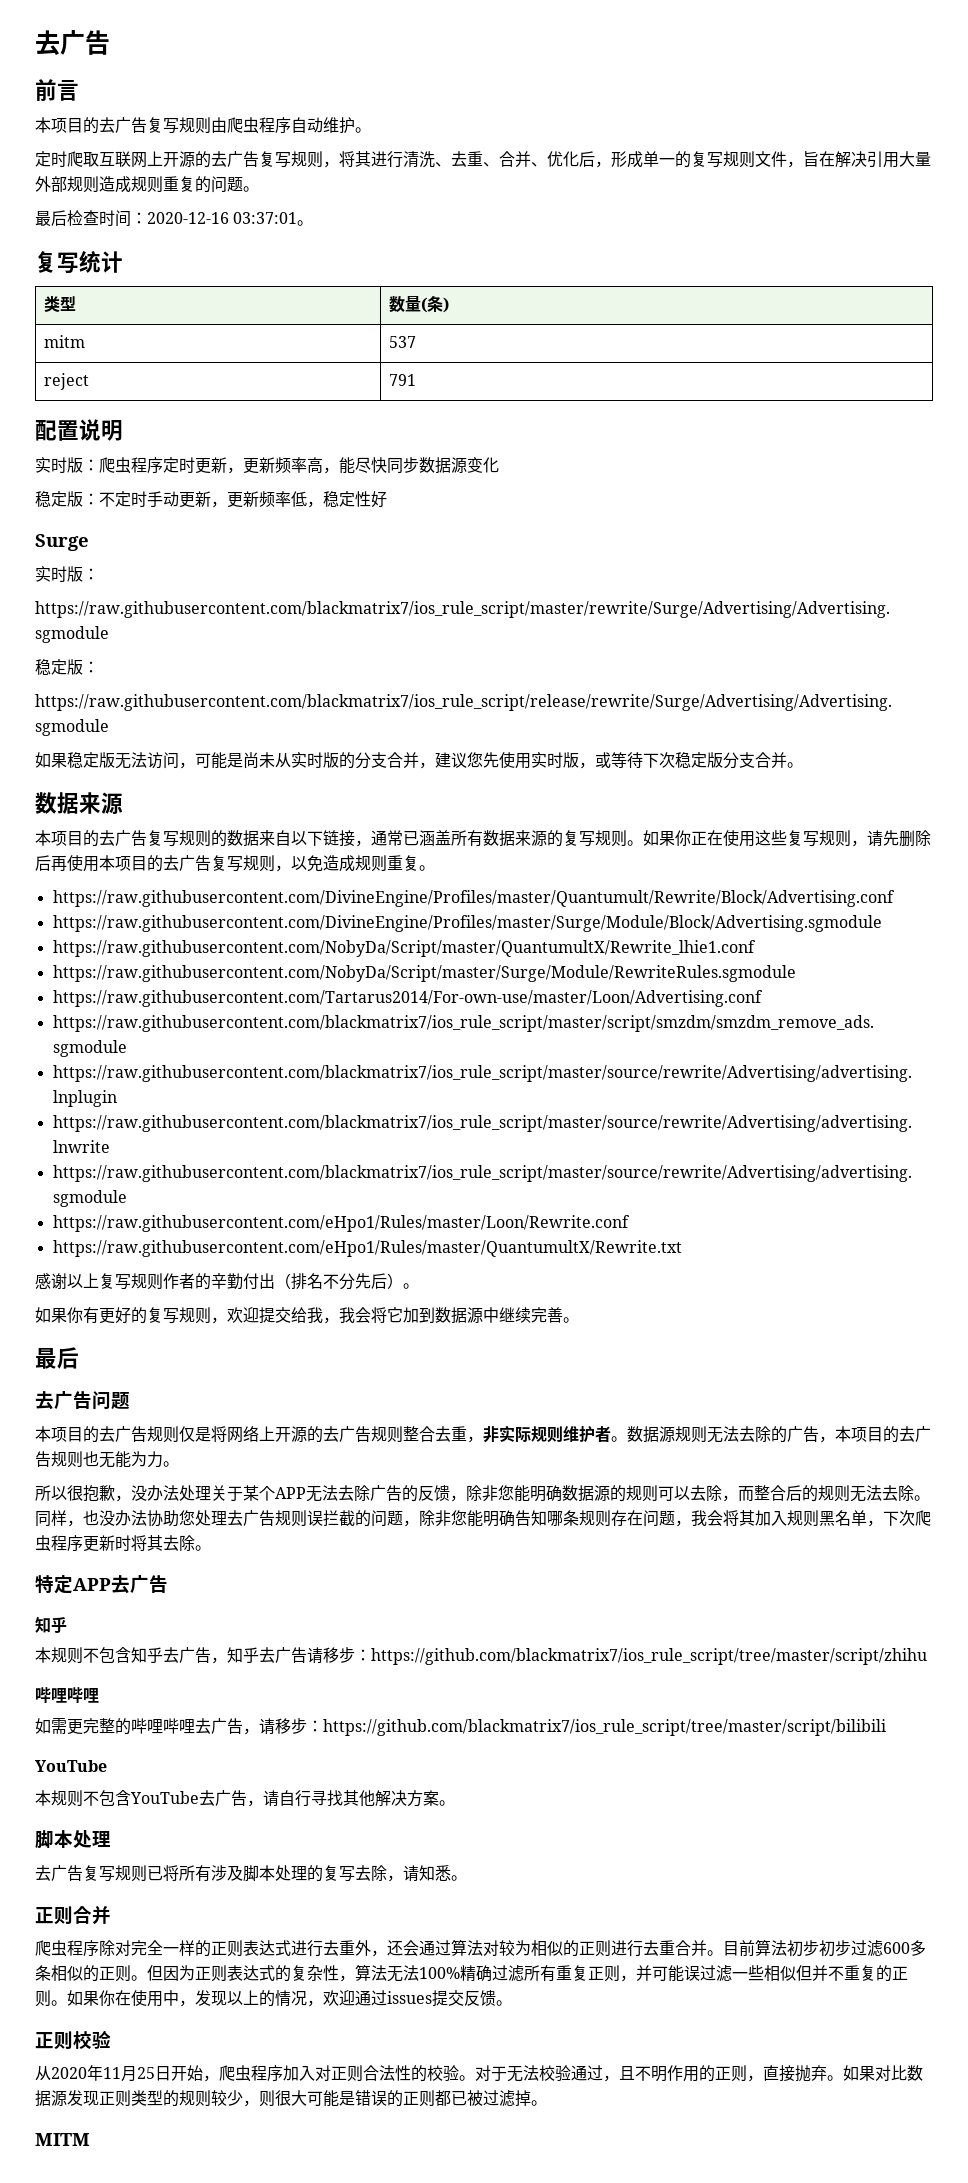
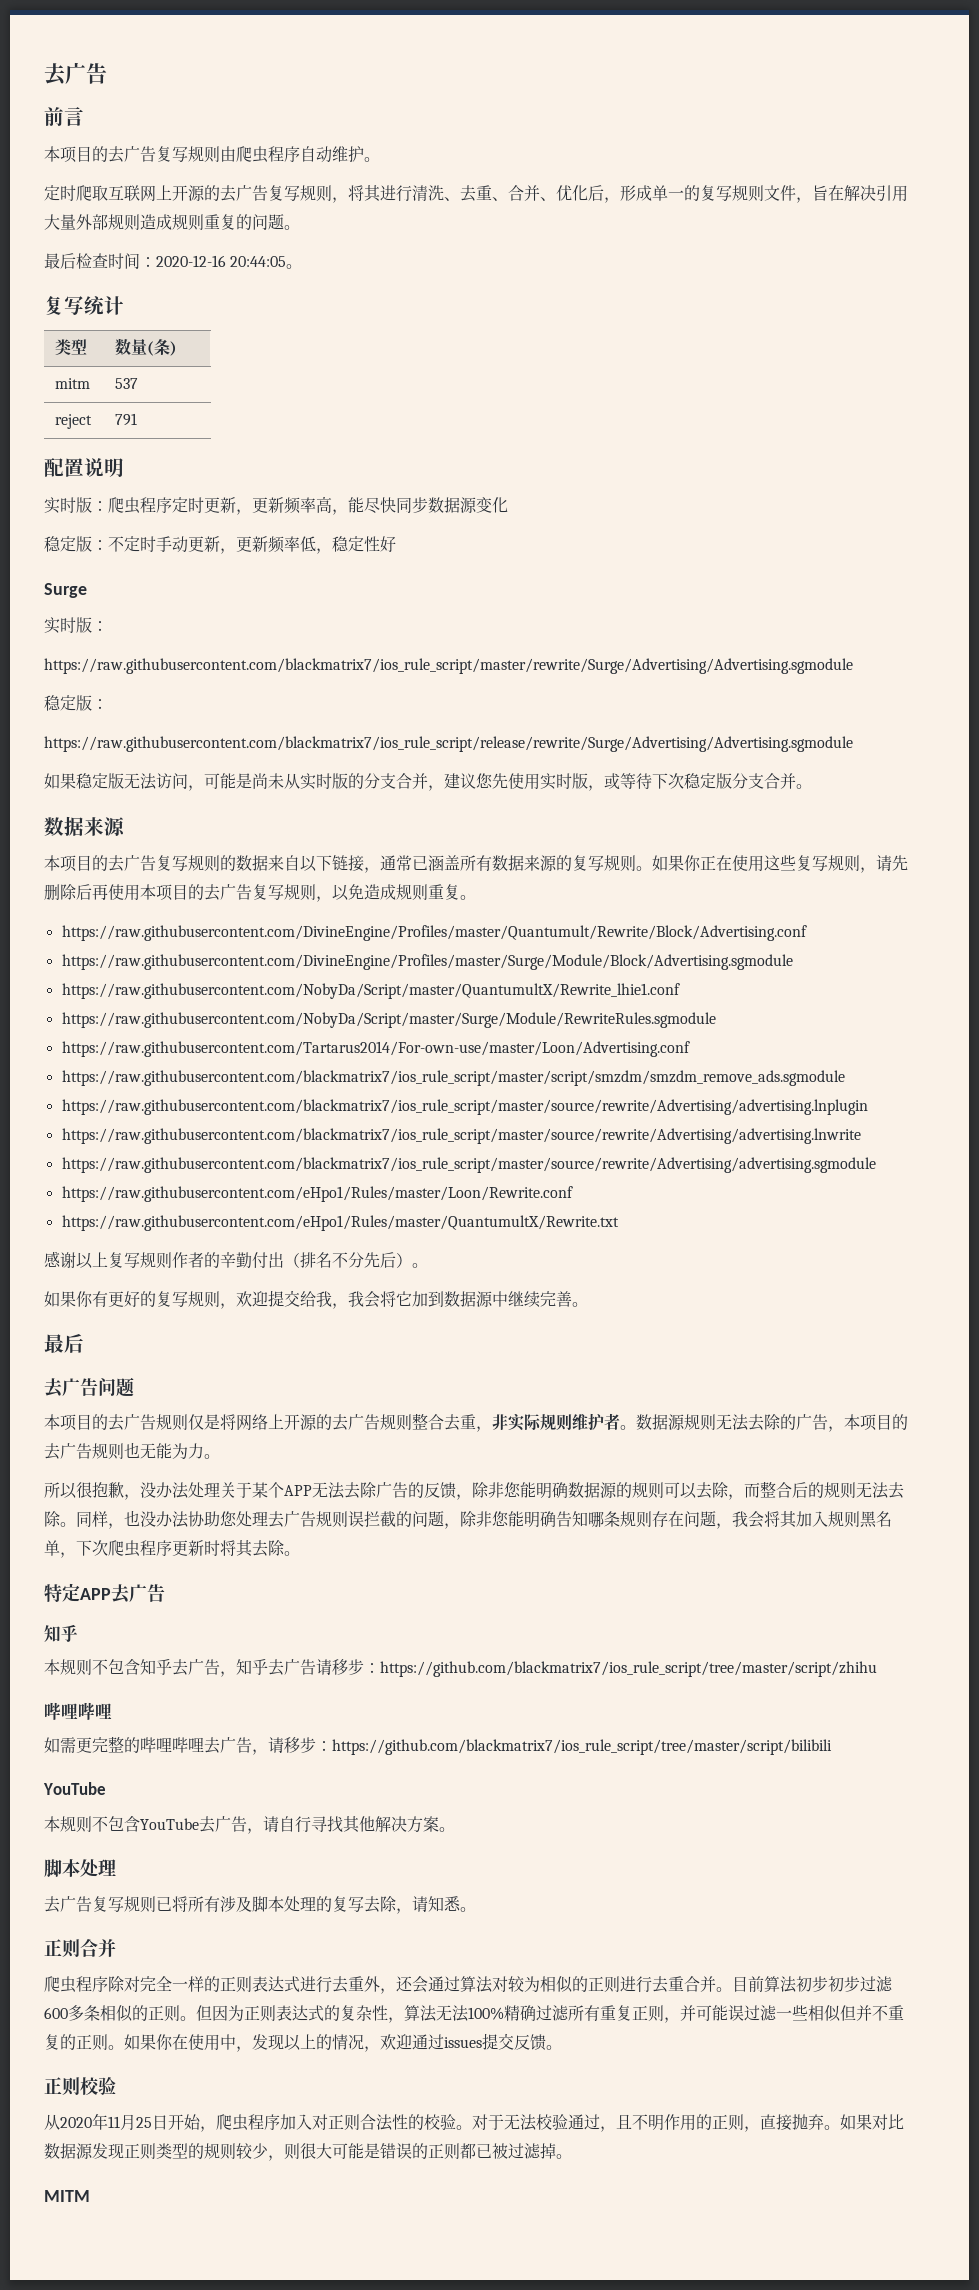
[233,212,298,224] 03:37:01 -> [230,256,287,267] 20:44:05

